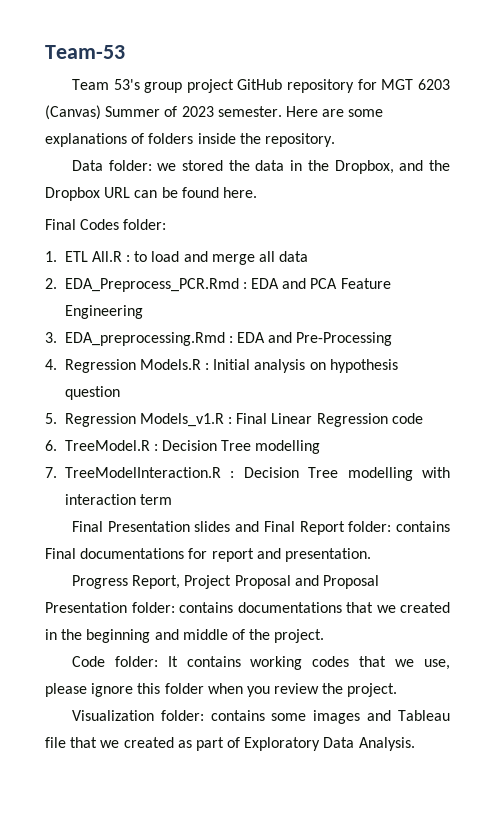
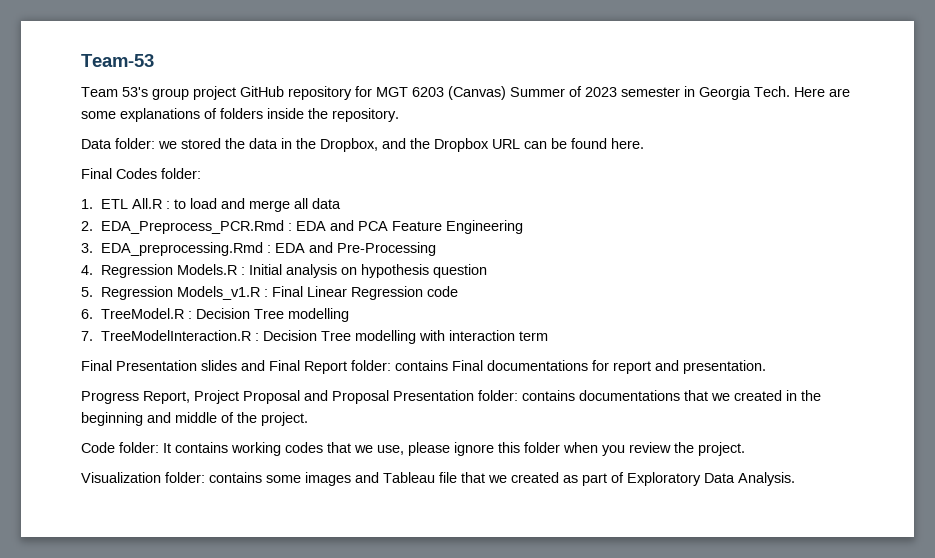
[217,106,282,117] semester. -> [621,86,790,100] semester in Georgia Tech.

